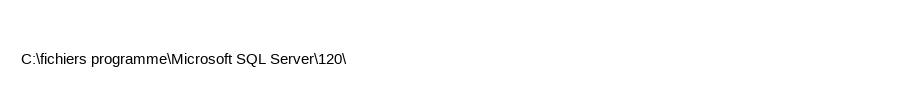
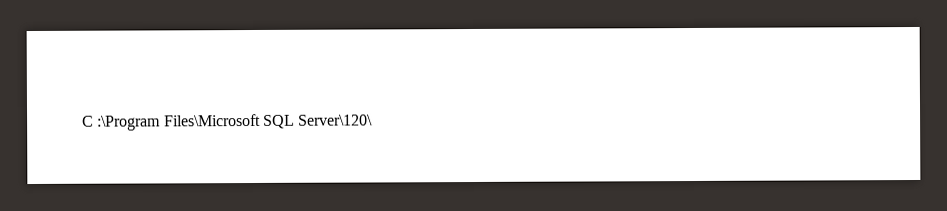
[21,53,234,67] C:\fichiers programme\Microsoft -> [82,113,261,131] C :\Program Files\Microsoft

